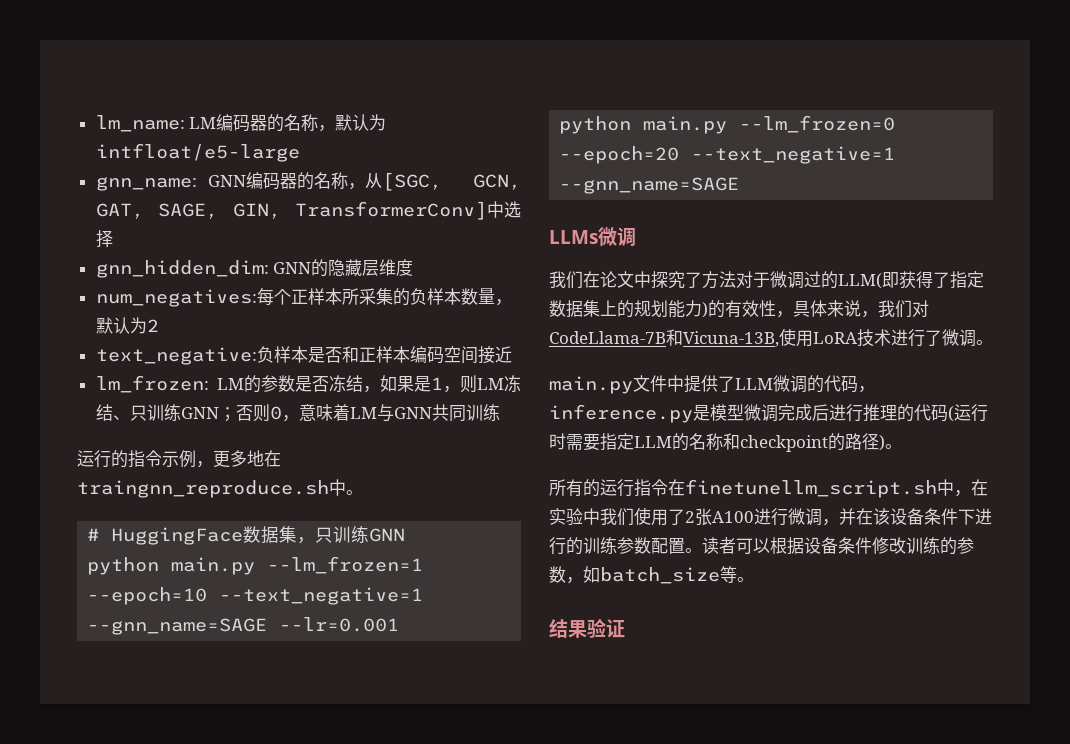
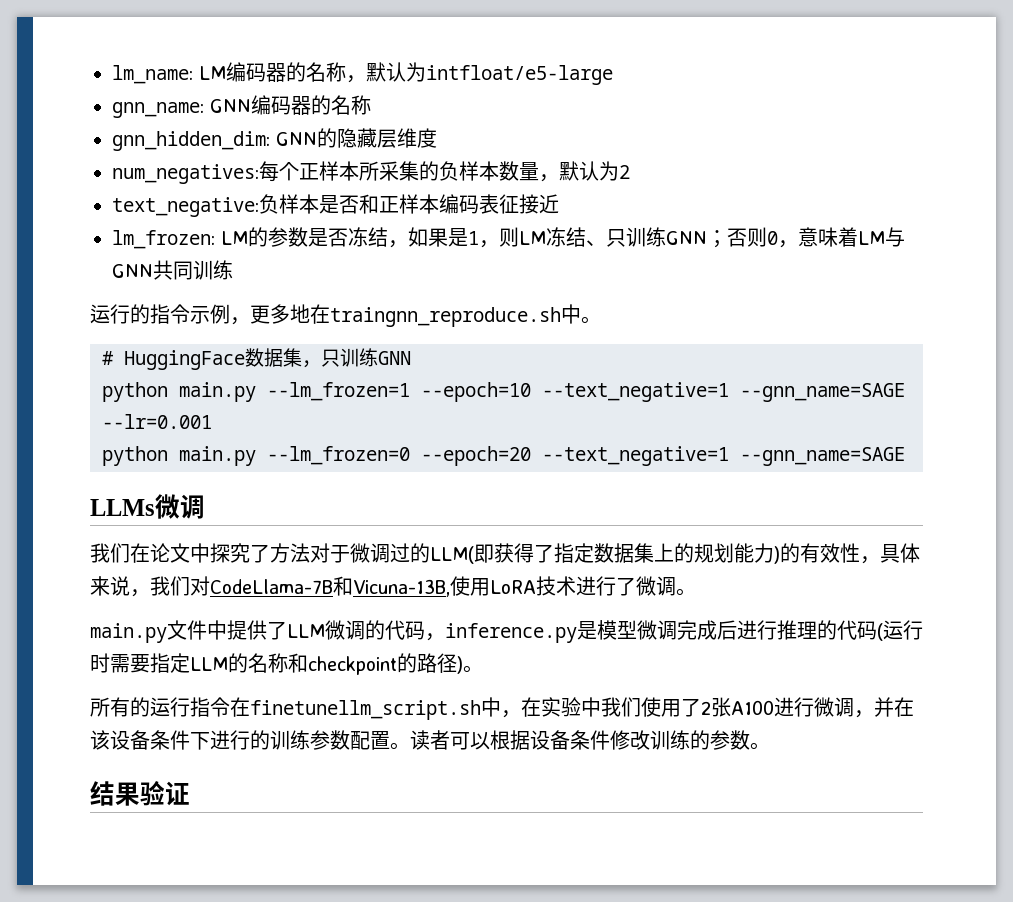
[348,172,521,191] [95,201,521,220] [95,230,113,248] ，从[SGC, GCN, GAT, SAGE, GIN, TransformerConv]中选择 -> (371, 105) none
[443,346,478,364] 空间 -> [479,194,519,214] 表征
[566,566,737,584] ，如batch_size等 -> (750, 740) none

